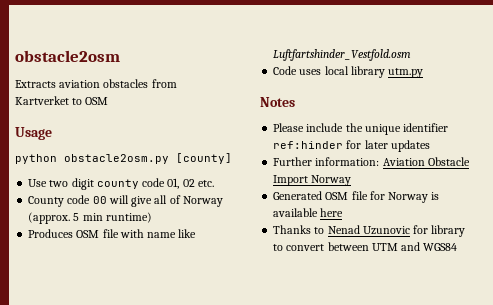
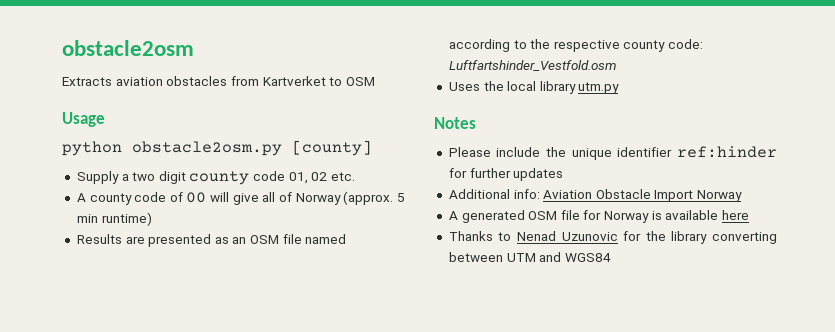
[28,179,48,187] Use -> [76,171,129,184] Supply a
[28,195,91,207] County code -> [76,192,183,205] A county code of
[28,229,197,238] Produces OSM file with name like -> [76,234,347,247] [448,39,704,52] Results are presented as an OSM file named according to the respective county code:
[273,66,322,75] Code uses -> [448,81,504,91] Uses the
[364,140,388,149] later -> [469,168,511,178] further
[273,157,380,166] Further information: -> [448,189,540,199] Additional info:
[273,191,323,200] Generated -> [448,210,525,223] A generated
[431,225,466,237] [273,244,325,251] library to convert -> [645,231,777,244] the library converting

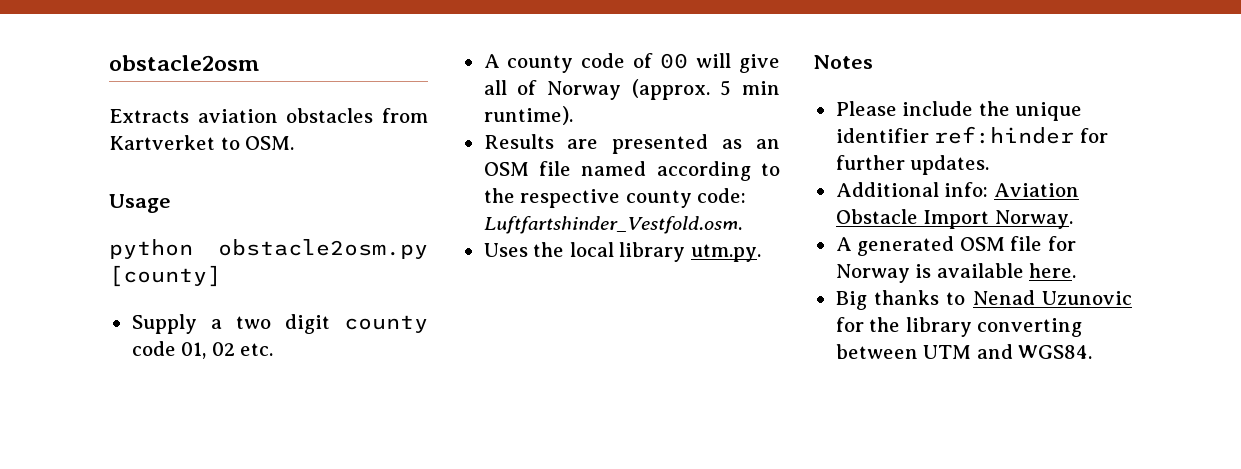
[345,77,375,86] OSM -> [245,136,295,150] OSM.
[101,212,152,226] runtime) -> [483,106,573,125] runtime).
[448,60,616,71] Luftfartshinder_Vestfold.osm -> [483,216,742,234] Luftfartshinder_Vestfold.osm.
[578,82,620,94] utm.py -> [690,244,761,262] utm.py.
[513,168,564,181] updates -> [910,155,990,175] updates.
[697,190,743,202] Norway -> [994,210,1073,229] Norway.
[722,210,750,220] [448,231,493,241] here // Thanks -> [1029,263,1077,278] [835,290,939,310] here. // Big thanks
[564,253,611,262] WGS84 -> [1018,345,1093,359] WGS84.

